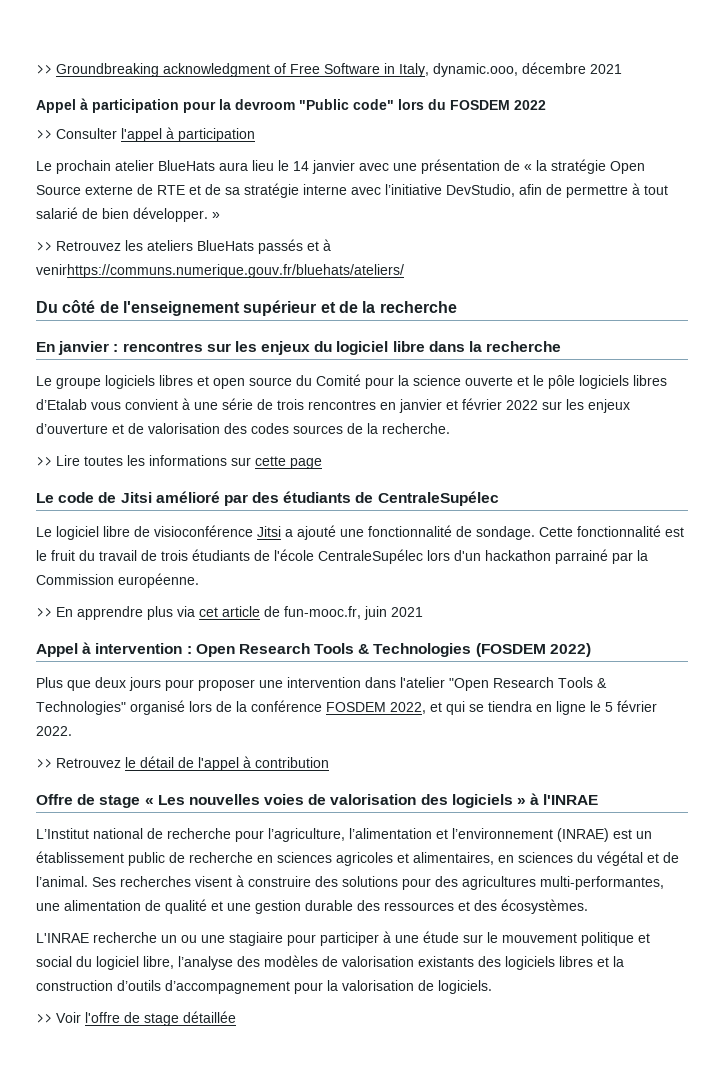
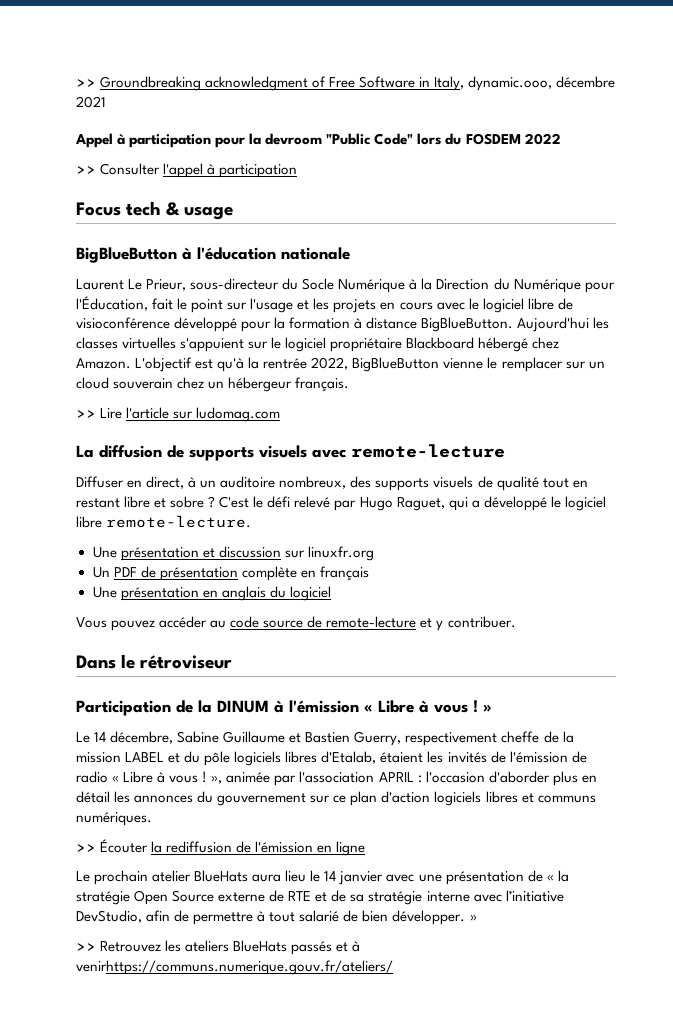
[353,99,394,110] code" -> [374,133,414,145] Code"
(255, 135) none -> [76,201,234,220] [76,247,350,263] [76,278,615,293] [76,296,573,313] [76,317,610,332] [76,337,560,352] [76,357,605,372] [76,377,350,392] [76,407,281,422] [76,444,505,461] [76,476,588,491] [76,496,606,511] [76,515,252,528] [92,546,374,561] [92,566,369,581] [92,586,331,601] [76,616,516,631] [76,654,233,669] [76,700,492,716] [76,731,574,746] [76,751,587,766] [76,771,597,786] [76,791,596,806] [76,812,152,826] [76,839,366,856] // Focus tech & usage // BigBlueButton à l'éducation nationale // Laurent Le Prieur, sous-directeur du Socle Numérique à la Direction du Numérique pour l'Éducation, fait le point sur l'usage et les projets en cours avec le logiciel libre de visioconférence développé pour la formation à distance BigBlueButton. Aujourd'hui les classes virtuelles s'appuient sur le logiciel propriétaire Blackboard hébergé chez Amazon. L'objectif est qu'à la rentrée 2022, BigBlueButton vienne le remplacer sur un cloud souverain chez un hébergeur français. // >> Lire l'article sur ludomag.com // La diffusion de supports visuels avec remote-lecture // Diffuser en direct, à un auditoire nombreux, des supports visuels de qualité tout en restant libre et sobre ? C'est le défi relevé par Hugo Raguet, qui a développé le logiciel libre remote-lecture. // Une présentation et discussion sur linuxfr.org // Un PDF de présentation complète en français // Une présentation en anglais du logiciel // Vous pouvez accéder au code source de remote-lecture et y contribuer. // Dans le rétroviseur // Participation de la DINUM à l'émission « Libre à vous ! » // Le 14 décembre, Sabine Guillaume et Bastien Guerry, respectivement cheffe de la mission LABEL et du pôle logiciels libres d'Etalab, étaient les invités de l'émission de radio « Libre à vous ! », animée par l'association APRIL : l'occasion d'aborder plus en détail les annonces du gouvernement sur ce plan d'action logiciels libres et communs numériques. // >> Écouter la rediffusion de l'émission en ligne
[36,264,404,278] [36,300,457,316] [36,341,562,355] [36,374,667,389] [36,398,630,413] [36,423,450,434] [36,455,322,469] [36,491,499,506] [36,525,684,540] [36,549,648,564] [36,573,199,588] [36,606,423,620] [36,642,591,657] [36,677,607,691] [36,700,657,715] [36,726,72,736] [36,756,329,771] [36,793,599,808] [36,828,652,842] [36,851,679,866] [36,875,664,890] [36,899,588,914] [36,931,650,946] [36,955,624,970] [36,980,492,994] [36,1011,236,1026] venirhttps://communs.numerique.gouv.fr/bluehats/ateliers/ // Du côté de l'enseignement supérieur et de la recherche // En janvier : rencontres sur les enjeux du logiciel libre dans la recherche // Le groupe logiciels libres et open source du Comité pour la science ouverte et le pôle logiciels libres d’Etalab vous convient à une série de trois rencontres en janvier et février 2022 sur les enjeux d’ouverture et de valorisation des codes sources de la recherche. // >> Lire toutes les informations sur cette page // Le code de Jitsi amélioré par des étudiants de CentraleSupélec // Le logiciel libre de visioconférence Jitsi a ajouté une fonctionnalité de sondage. Cette fonctionnalité est le fruit du travail de trois étudiants de l'école CentraleSupélec lors d'un hackathon parrainé par la Commission européenne. // >> En apprendre plus via cet article de fun-mooc.fr, juin 2021 // Appel à intervention : Open Research Tools & Technologies (FOSDEM 2022) // Plus que deux jours pour proposer une intervention dans l'atelier "Open Research Tools & Technologies" organisé lors de la conférence FOSDEM 2022, et qui se tiendra en ligne le 5 février 2022. // >> Retrouvez le détail de l'appel à contribution // Offre de stage « Les nouvelles voies de valorisation des logiciels » à l'INRAE // L’Institut national de recherche pour l’agriculture, l’alimentation et l’environnement (INRAE) est un établissement public de recherche en sciences agricoles et alimentaires, en sciences du végétal et de l’animal. Ses recherches visent à construire des solutions pour des agricultures multi-performantes, une alimentation de qualité et une gestion durable des ressources et des écosystèmes. // L'INRAE recherche un ou une stagiaire pour participer à une étude sur le mouvement politique et social du logiciel libre, l’analyse des modèles de valorisation existants des logiciels libres et la construction d’outils d’accompagnement pour la valorisation de logiciels. // >> Voir l'offre de stage détaillée -> [76,960,393,975] venirhttps://communs.numerique.gouv.fr/ateliers/

